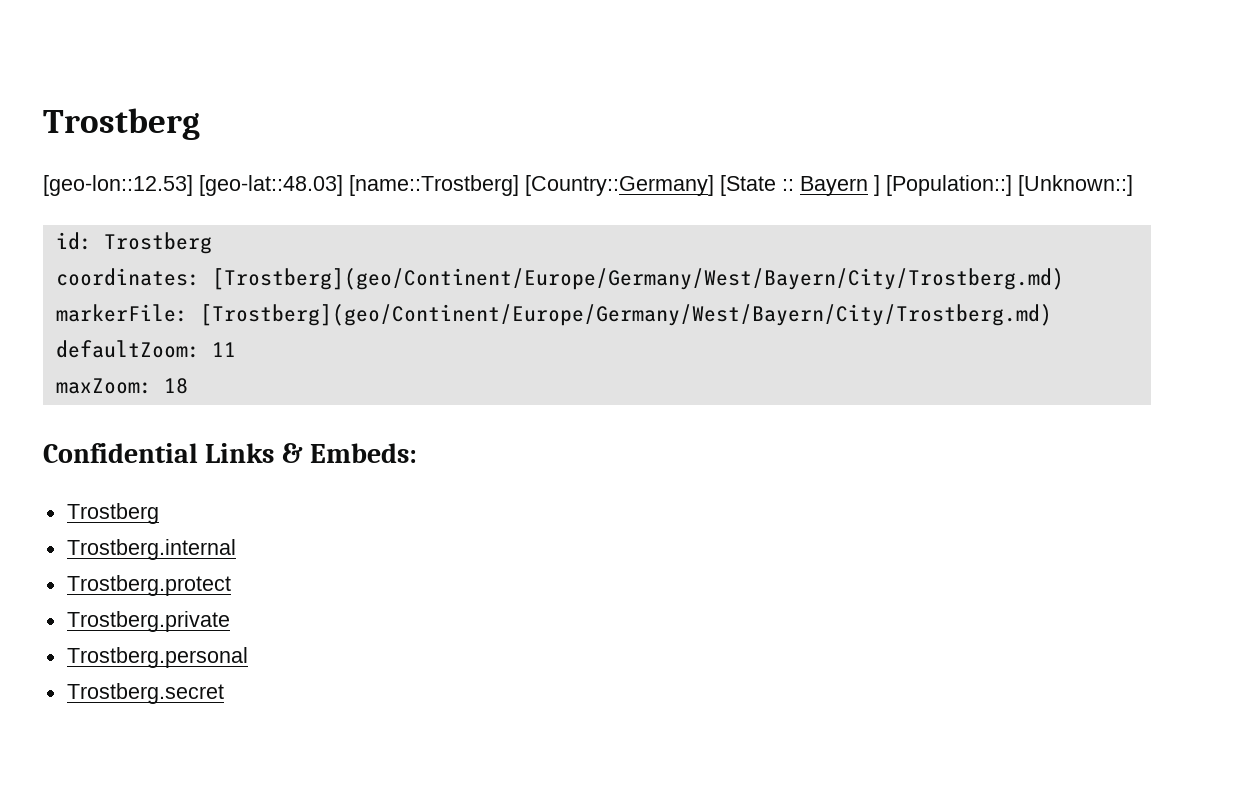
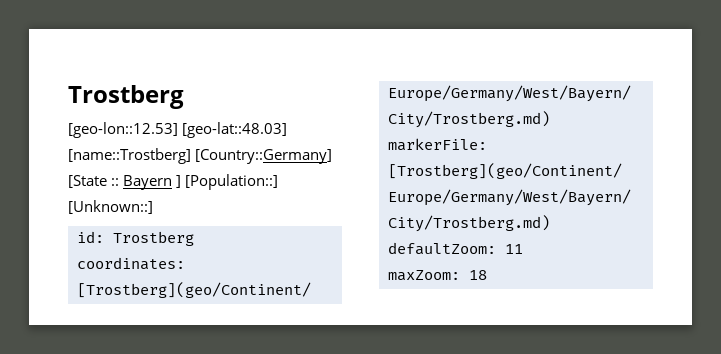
[43,443,418,463] [66,503,159,524] [66,539,236,560] [66,575,231,596] [66,611,230,632] [66,647,248,668] [66,683,224,704] // Confidential Links & Embeds: // Trostberg // Trostberg.internal // Trostberg.protect // Trostberg.private // Trostberg.personal // Trostberg.secret -> (487, 275) none

